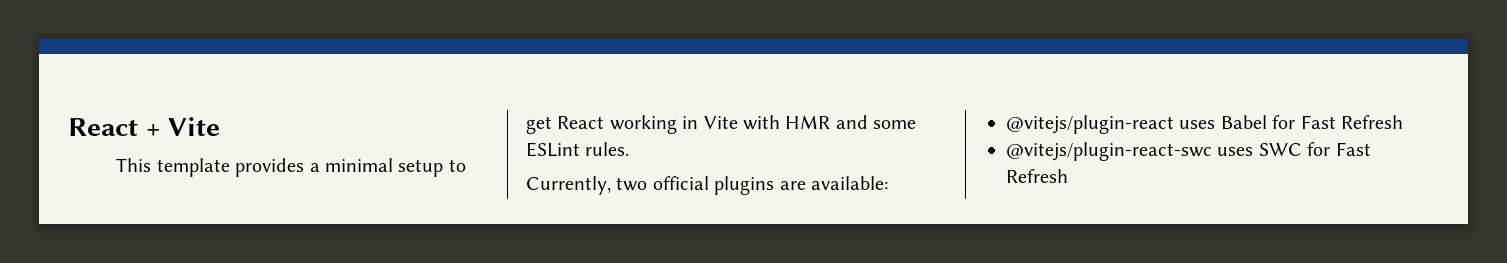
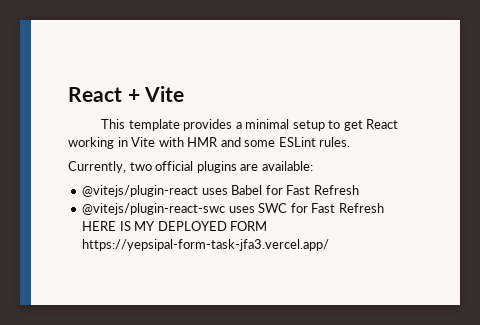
(1068, 176) none -> [82,221,268,231] [82,239,330,251] HERE IS MY DEPLOYED FORM https://yepsipal-form-task-jfa3.vercel.app/

